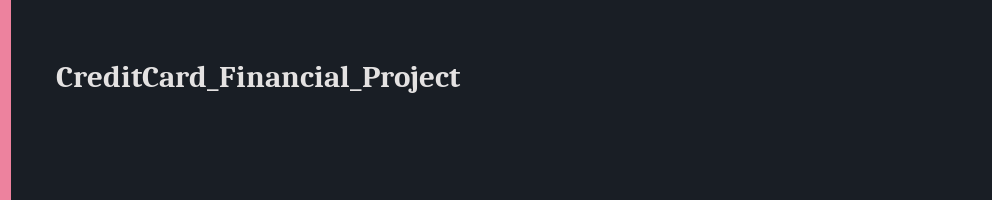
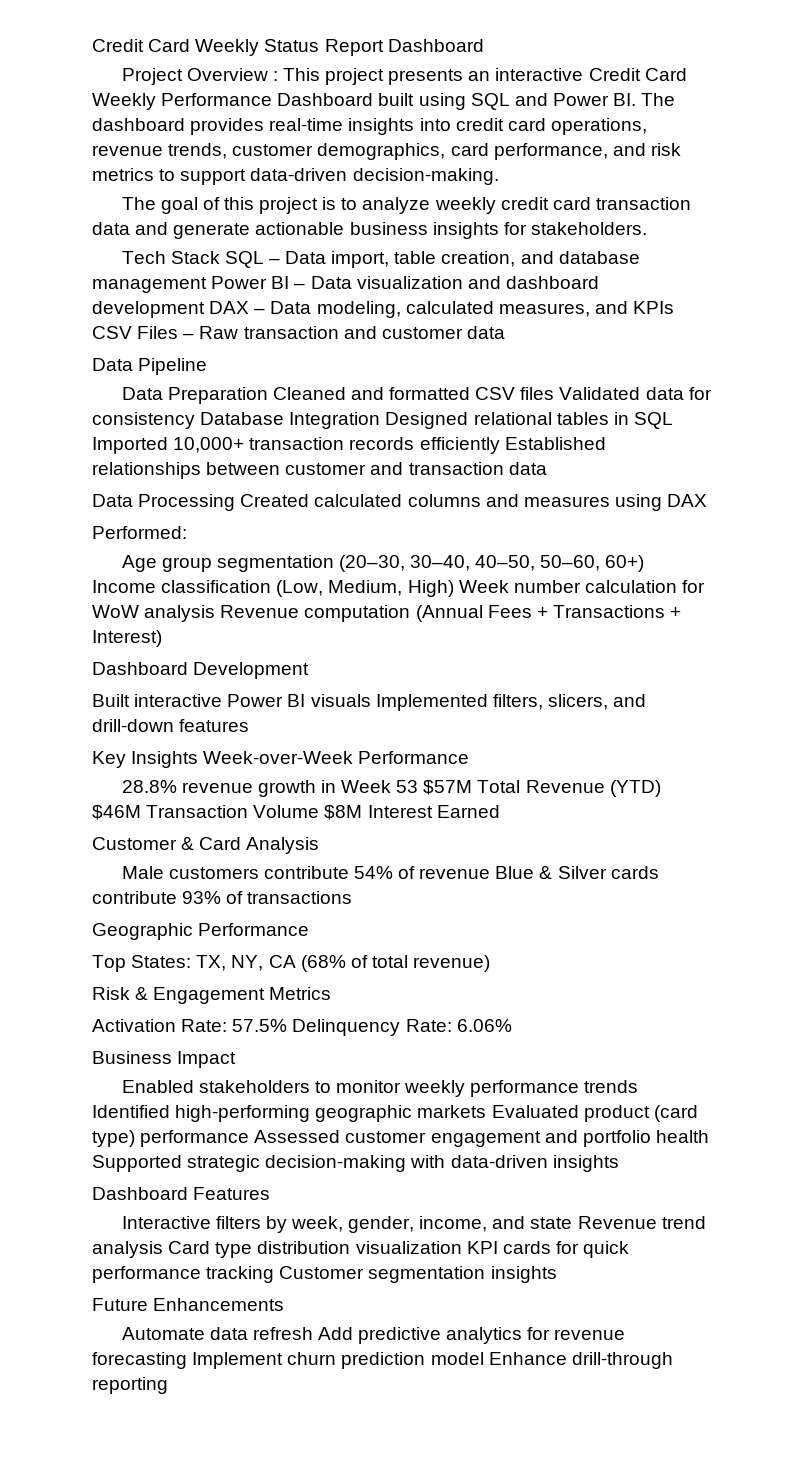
[56,65,461,93] CreditCard_Financial_Project -> [92,39,484,56] [121,68,687,85] [92,93,676,110] [92,118,647,135] [92,143,681,160] [92,168,499,185] [121,197,691,214] [92,222,647,239] [121,251,640,268] [92,276,599,293] [92,301,675,318] [92,326,505,339] [92,358,208,375] [121,387,712,404] [92,412,673,429] [92,437,606,454] [92,462,547,479] [92,494,708,511] [92,526,187,539] [121,555,645,572] [92,580,706,597] [92,605,682,622] [92,630,162,647] [92,662,310,679] [92,694,647,711] [92,719,250,732] [92,751,470,768] [121,780,661,797] [92,805,500,820] [92,837,320,854] [121,866,659,879] [92,891,353,904] [92,923,310,940] [92,955,491,972] [92,987,332,1004] [92,1019,512,1036] [92,1051,237,1068] [121,1080,639,1097] [92,1105,698,1122] [92,1130,709,1147] [92,1155,619,1172] [92,1187,271,1200] [121,1216,706,1233] [92,1241,630,1258] [92,1266,557,1283] [92,1298,285,1311] [121,1327,626,1344] [92,1352,673,1369] [92,1377,168,1394] Credit Card Weekly Status Report Dashboard // Project Overview : This project presents an interactive Credit Card Weekly Performance Dashboard built using SQL and Power BI. The dashboard provides real-time insights into credit card operations, revenue trends, customer demographics, card performance, and risk metrics to support data-driven decision-making. // The goal of this project is to analyze weekly credit card transaction data and generate actionable business insights for stakeholders. // Tech Stack SQL – Data import, table creation, and database management Power BI – Data visualization and dashboard development DAX – Data modeling, calculated measures, and KPIs CSV Files – Raw transaction and customer data // Data Pipeline // Data Preparation Cleaned and formatted CSV files Validated data for consistency Database Integration Designed relational tables in SQL Imported 10,000+ transaction records efficiently Established relationships between customer and transaction data // Data Processing Created calculated columns and measures using DAX // Performed: // Age group segmentation (20–30, 30–40, 40–50, 50–60, 60+) Income classification (Low, Medium, High) Week number calculation for WoW analysis Revenue computation (Annual Fees + Transactions + Interest) // Dashboard Development // Built interactive Power BI visuals Implemented filters, slicers, and drill-down features // Key Insights Week-over-Week Performance // 28.8% revenue growth in Week 53 $57M Total Revenue (YTD) $46M Transaction Volume $8M Interest Earned // Customer & Card Analysis // Male customers contribute 54% of revenue Blue & Silver cards contribute 93% of transactions // Geographic Performance // Top States: TX, NY, CA (68% of total revenue) // Risk & Engagement Metrics // Activation Rate: 57.5% Delinquency Rate: 6.06% // Business Impact // Enabled stakeholders to monitor weekly performance trends Identified high-performing geographic markets Evaluated product (card type) performance Assessed customer engagement and portfolio health Supported strategic decision-making with data-driven insights // Dashboard Features // Interactive filters by week, gender, income, and state Revenue trend analysis Card type distribution visualization KPI cards for quick performance tracking Customer segmentation insights // Future Enhancements // Automate data refresh Add predictive analytics for revenue forecasting Implement churn prediction model Enhance drill-through reporting

